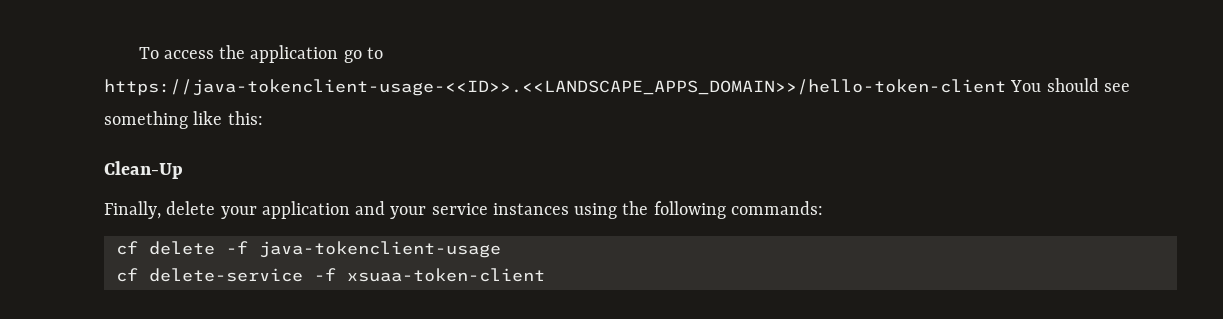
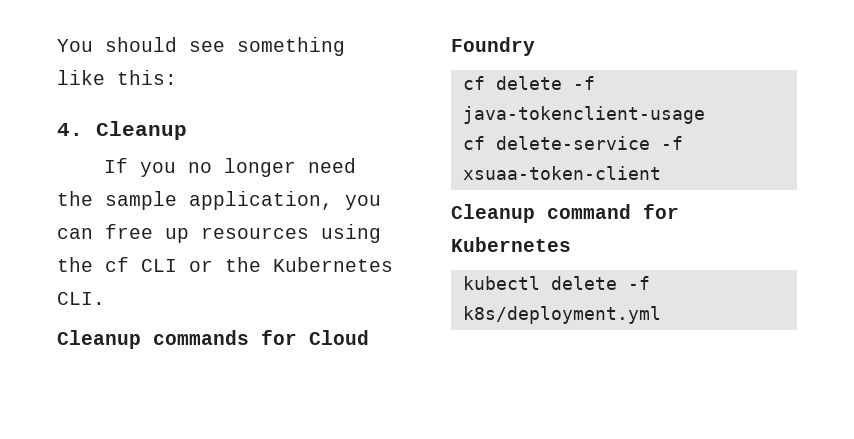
[138,45,383,63] [104,79,1006,96] To access the application go to https://java-tokenclient-usage-<<ID>>.<<LANDSCAPE_APPS_DOMAIN>>/hello-token-client -> (57, 45) none
[104,161,183,179] [104,201,823,219] Clean-Up // Finally, delete your application and your service instances using the following commands: -> [57,121,187,140] [104,158,357,177] [57,191,381,210] [57,224,381,243] [57,257,393,272] [57,292,105,305] [57,330,369,349] [451,37,535,56] 4. Cleanup // If you no longer need the sample application, you can free up resources using the cf CLI or the Kubernetes CLI. // Cleanup commands for Cloud Foundry
(545, 275) none -> [451,204,679,223] [451,237,571,252] [462,276,650,290] [462,306,661,324] // Cleanup command for Kubernetes // kubectl delete -f k8s/deployment.yml

